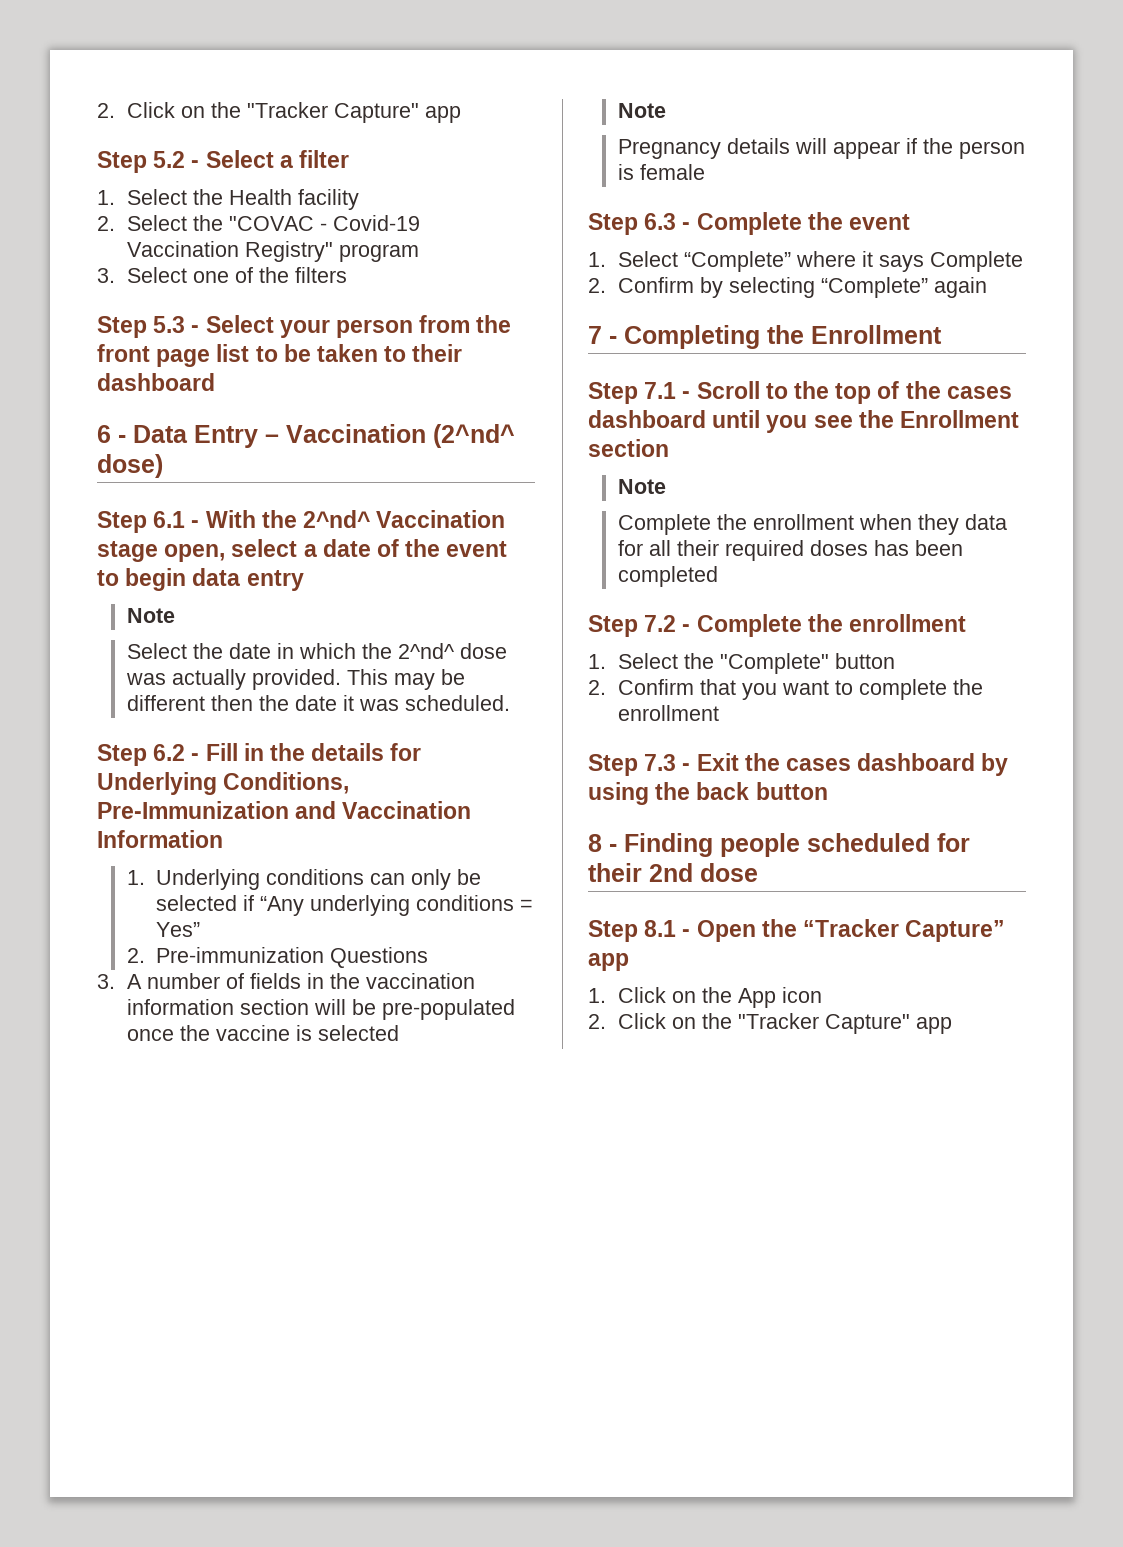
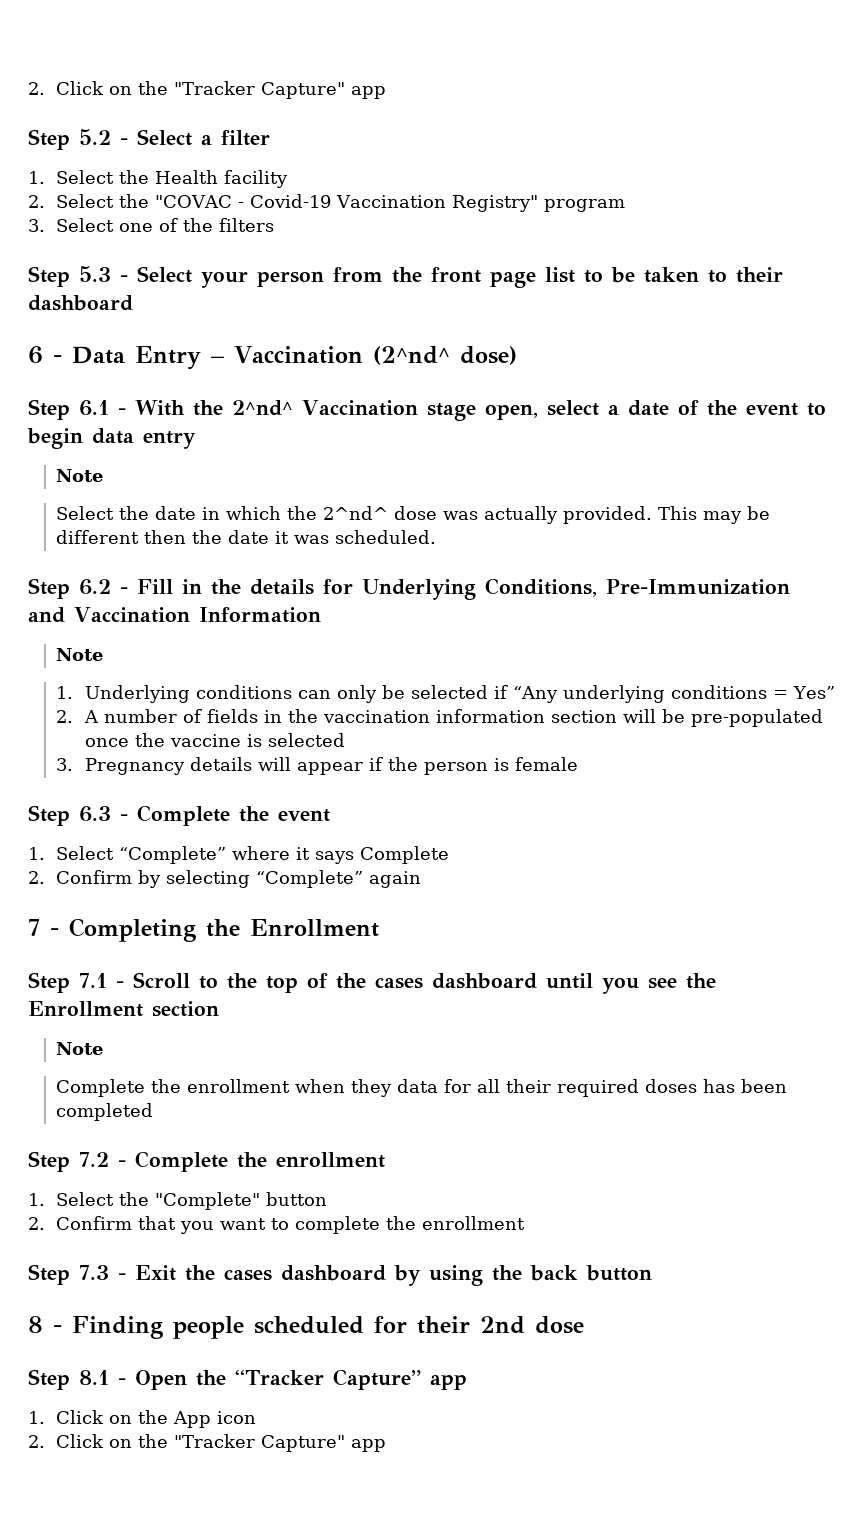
(223, 839) none -> [56,648,104,661] // Note
[156,947,429,968] [97,974,115,989] Pre-immunization Questions // 3. -> (74, 716) none
[617,103,666,118] Note // -> [56,758,74,771] 3.

